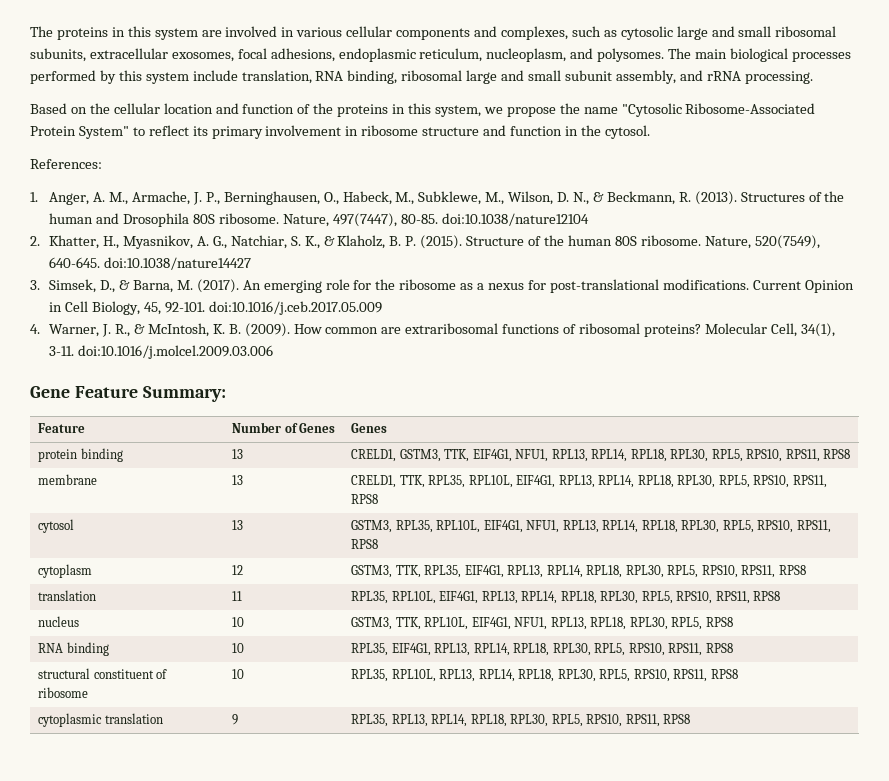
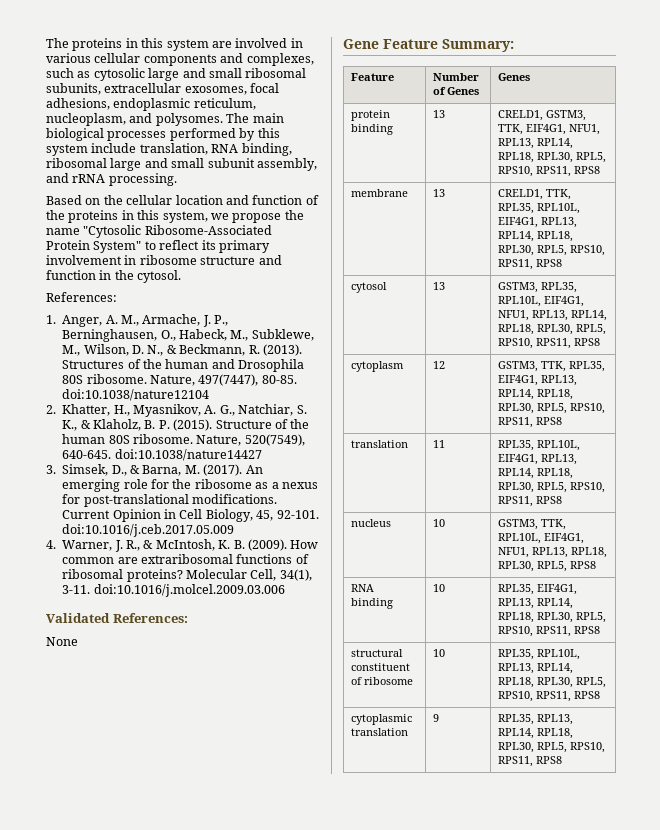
(274, 352) none -> [46,613,188,623] [46,637,78,646] // Validated References: // None

